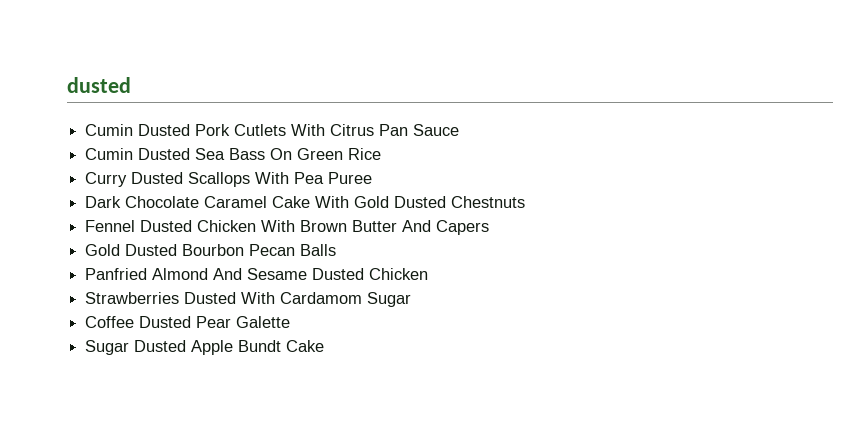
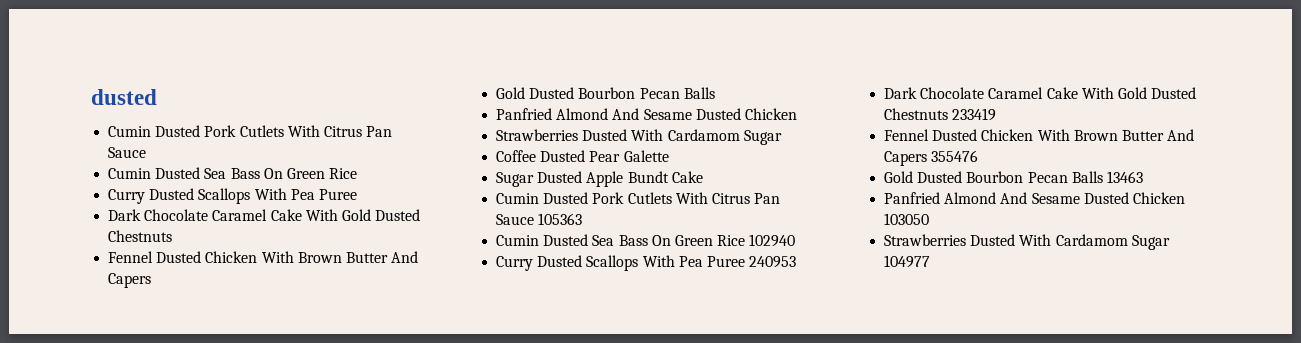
(325, 346) none -> [496,192,781,204] [496,213,583,225] [496,234,796,247] [496,255,797,271] [884,87,1197,99] [884,108,997,121] [884,129,1195,141] [884,150,979,166] [884,171,1143,183] [884,192,1185,204] [884,213,930,225] [884,234,1170,250] [884,255,931,268] // Cumin Dusted Pork Cutlets With Citrus Pan Sauce 105363 // Cumin Dusted Sea Bass On Green Rice 102940 // Curry Dusted Scallops With Pea Puree 240953 // Dark Chocolate Caramel Cake With Gold Dusted Chestnuts 233419 // Fennel Dusted Chicken With Brown Butter And Capers 355476 // Gold Dusted Bourbon Pecan Balls 13463 // Panfried Almond And Sesame Dusted Chicken 103050 // Strawberries Dusted With Cardamom Sugar 104977

